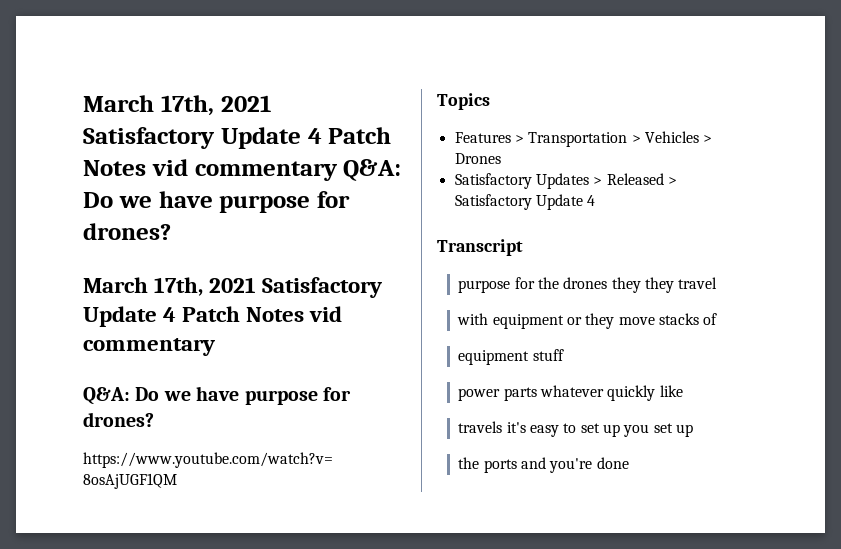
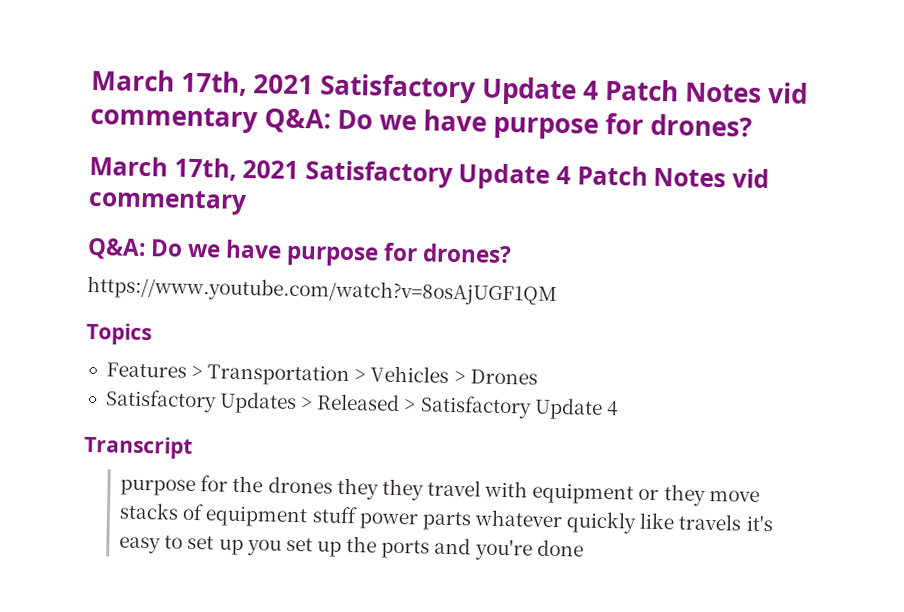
(718, 283) // -> (481, 488) none
(718, 319) // -> (205, 512) none
(564, 355) // -> (358, 515) none
(683, 391) // -> (676, 521) none
(693, 430) // -> (342, 549) none

